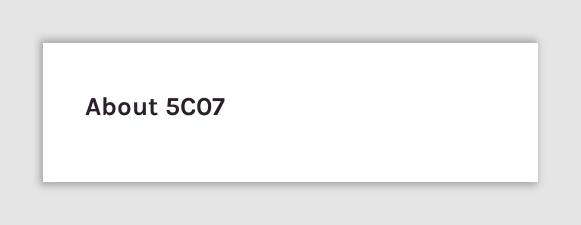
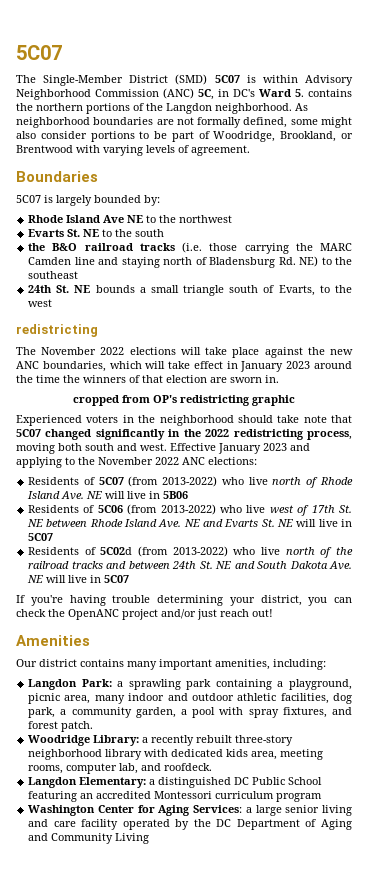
[85,97,226,116] About 5C07 -> [16,45,62,60] [16,74,353,86] [16,88,352,100] [16,103,308,114] [16,117,352,128] [16,131,353,142] [16,145,250,156] [16,171,98,182] [16,195,160,206] [28,215,233,223] [28,229,165,237] [28,242,353,254] [28,256,353,268] [28,271,79,279] [28,285,352,296] [28,299,53,307] [16,324,98,337] [16,347,354,358] [16,361,352,372] [16,375,279,383] [73,395,295,406] [16,415,352,426] [16,429,352,440] [16,443,310,454] [16,457,257,468] [28,476,353,488] [27,491,189,500] [28,504,352,516] [27,519,352,528] [28,533,54,541] [28,546,354,558] [28,561,353,570] [27,575,130,583] [16,595,352,606] [16,609,273,620] [16,635,90,646] [16,659,326,670] [28,679,352,690] [28,693,353,704] [28,707,352,718] [28,721,94,732] [28,735,294,746] [28,749,324,760] [28,763,213,774] [28,777,323,788] [28,791,323,802] [28,805,353,816] [28,819,352,830] [28,833,150,844] 5C07 // The Single-Member District (SMD) 5C07 is within Advisory Neighborhood Commission (ANC) 5C, in DC's Ward 5. contains the northern portions of the Langdon neighborhood. As neighborhood boundaries are not formally defined, some might also consider portions to be part of Woodridge, Brookland, or Brentwood with varying levels of agreement. // Boundaries // 5C07 is largely bounded by: // Rhode Island Ave NE to the northwest // Evarts St. NE to the south // the B&O railroad tracks (i.e. those carrying the MARC Camden line and staying north of Bladensburg Rd. NE) to the southeast // 24th St. NE bounds a small triangle south of Evarts, to the west // redistricting // The November 2022 elections will take place against the new ANC boundaries, which will take effect in January 2023 around the time the winners of that election are sworn in. // cropped from OP's redistricting graphic // Experienced voters in the neighborhood should take note that 5C07 changed significantly in the 2022 redistricting process, moving both south and west. Effective January 2023 and applying to the November 2022 ANC elections: // Residents of 5C07 (from 2013-2022) who live north of Rhode Island Ave. NE will live in 5B06 // Residents of 5C06 (from 2013-2022) who live west of 17th St. NE between Rhode Island Ave. NE and Evarts St. NE will live in 5C07 // Residents of 5C02d (from 2013-2022) who live north of the railroad tracks and between 24th St. NE and South Dakota Ave. NE will live in 5C07 // If you're having trouble determining your district, you can check the OpenANC project and/or just reach out! // Amenities // Our district contains many important amenities, including: // Langdon Park: a sprawling park containing a playground, picnic area, many indoor and outdoor athletic facilities, dog park, a community garden, a pool with spray fixtures, and forest patch. // Woodridge Library: a recently rebuilt three-story neighborhood library with dedicated kids area, meeting rooms, computer lab, and roofdeck. // Langdon Elementary: a distinguished DC Public School featuring an accredited Montessori curriculum program // Washington Center for Aging Services: a large senior living and care facility operated by the DC Department of Aging and Community Living

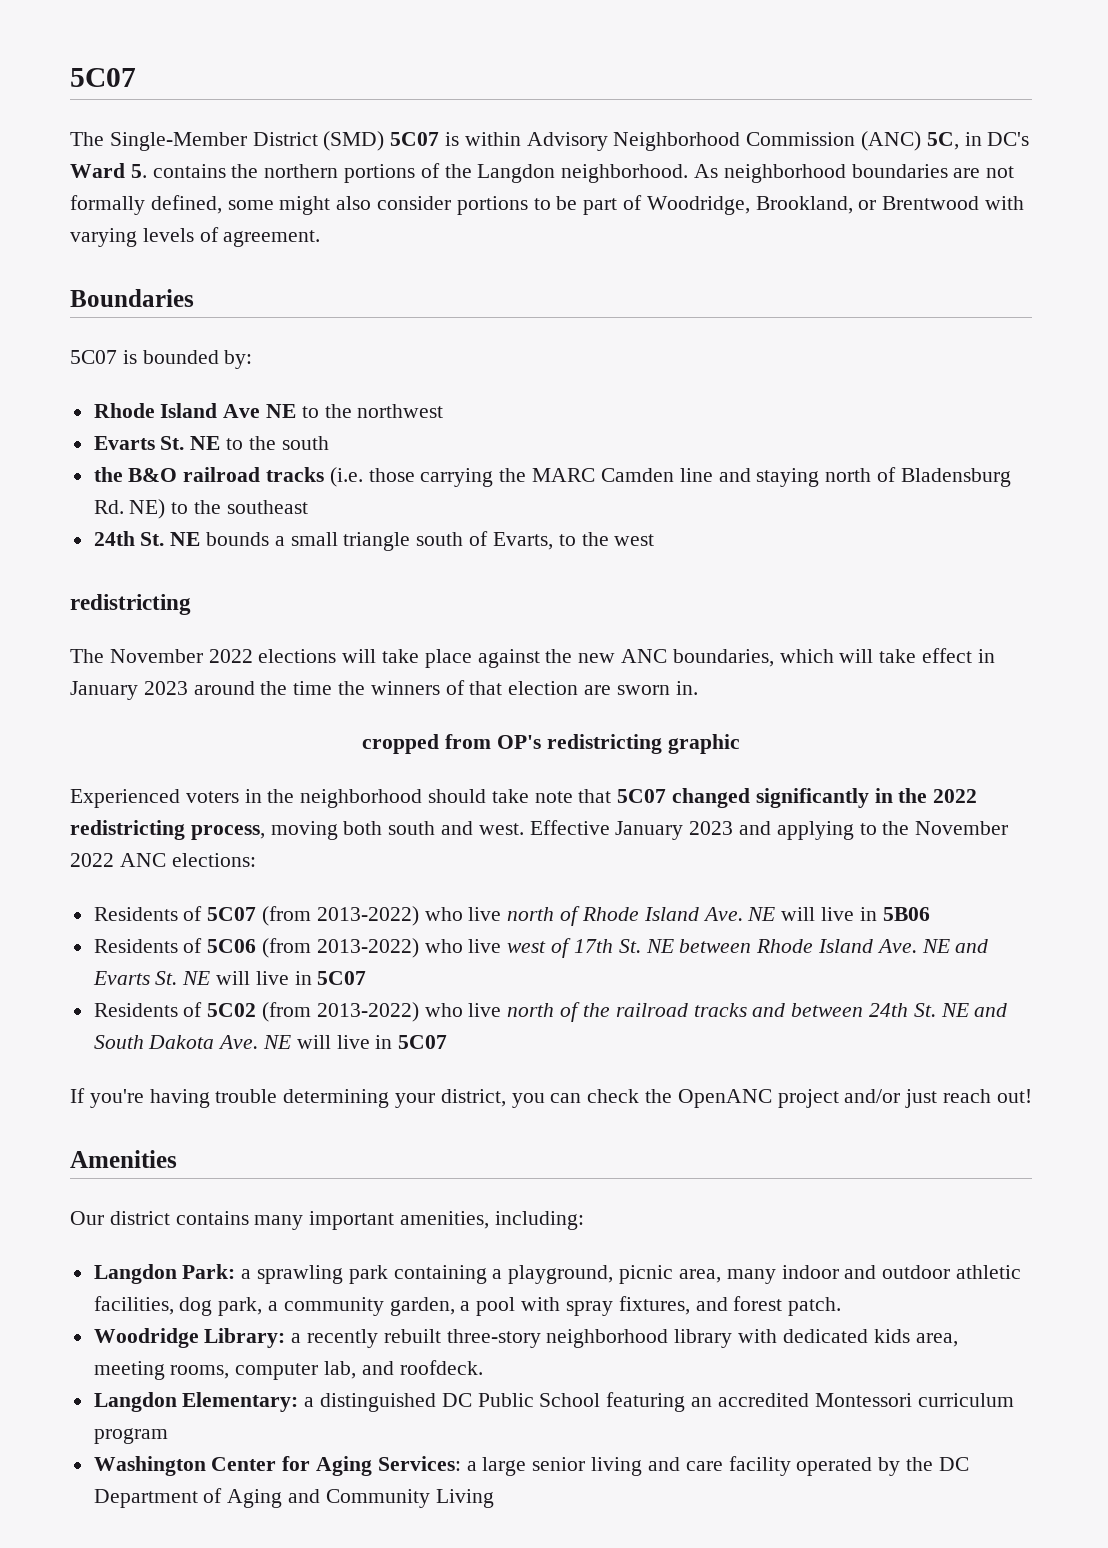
[56,195,92,206] largely -> (137, 357) none
[100,547,133,555] 5C02d -> [207,1003,257,1017] 5C02

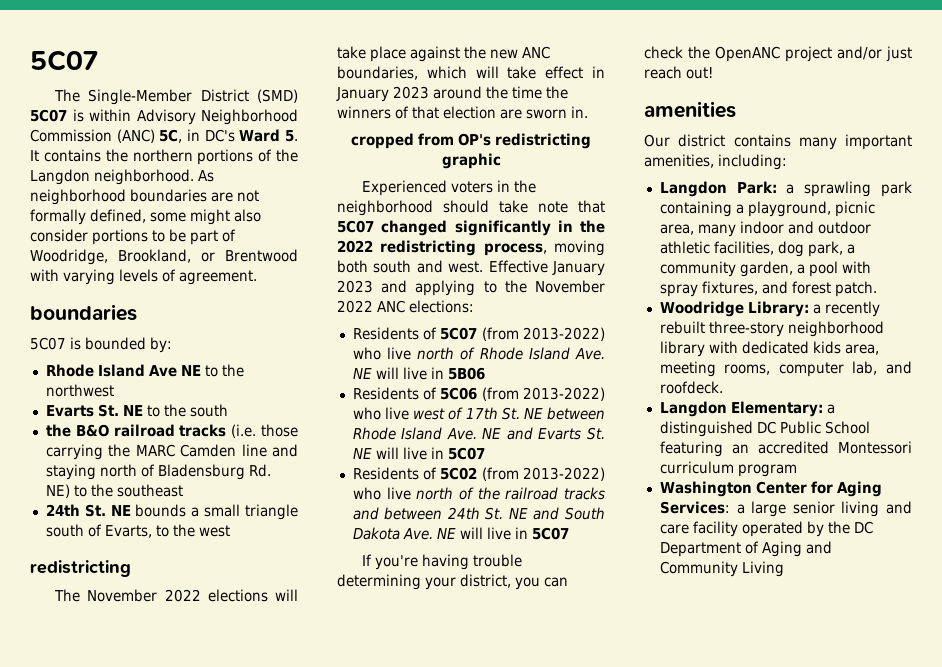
(147, 171) none -> [30,150,39,161] It
[70,289,194,307] Boundaries -> [30,304,137,321] boundaries
[70,1150,177,1168] Amenities -> [644,101,736,118] amenities

